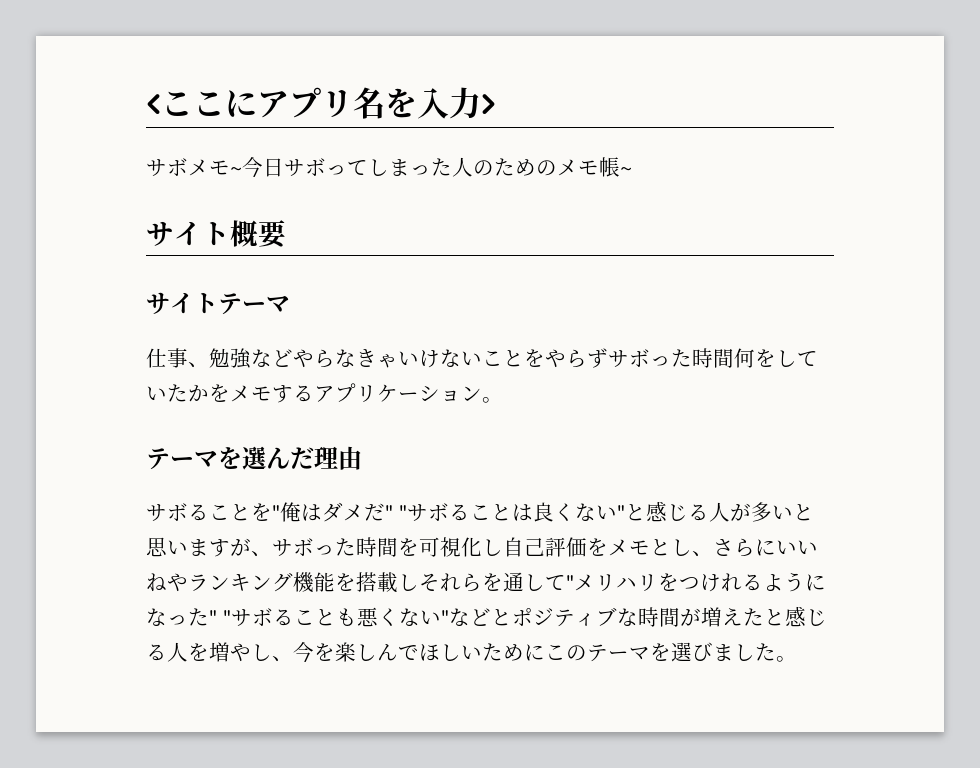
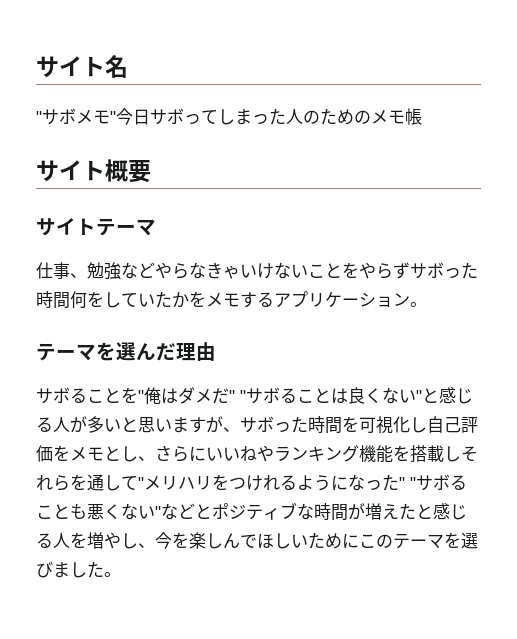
[146,87,496,119] <ここにアプリ名を入力> // -> [36,55,128,78] [36,111,42,123] サイト名 // "
[230,167,242,175] ~ -> [110,111,116,123] "
[620,167,632,175] ~ -> (422, 116) none

